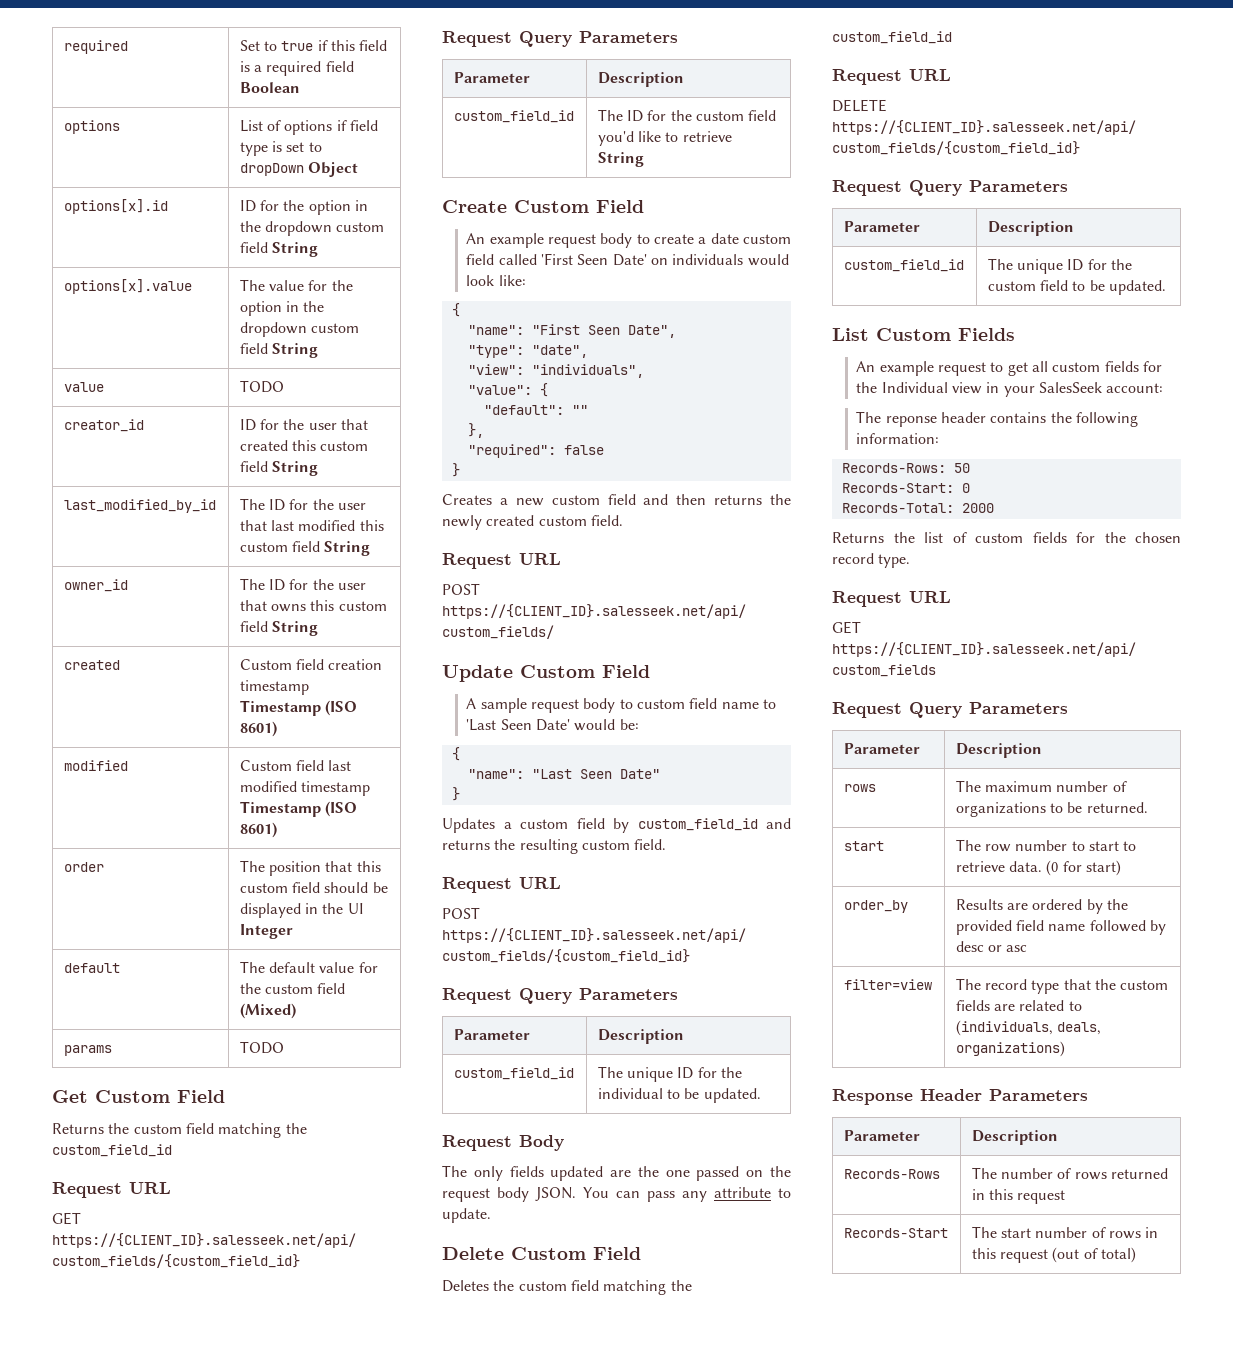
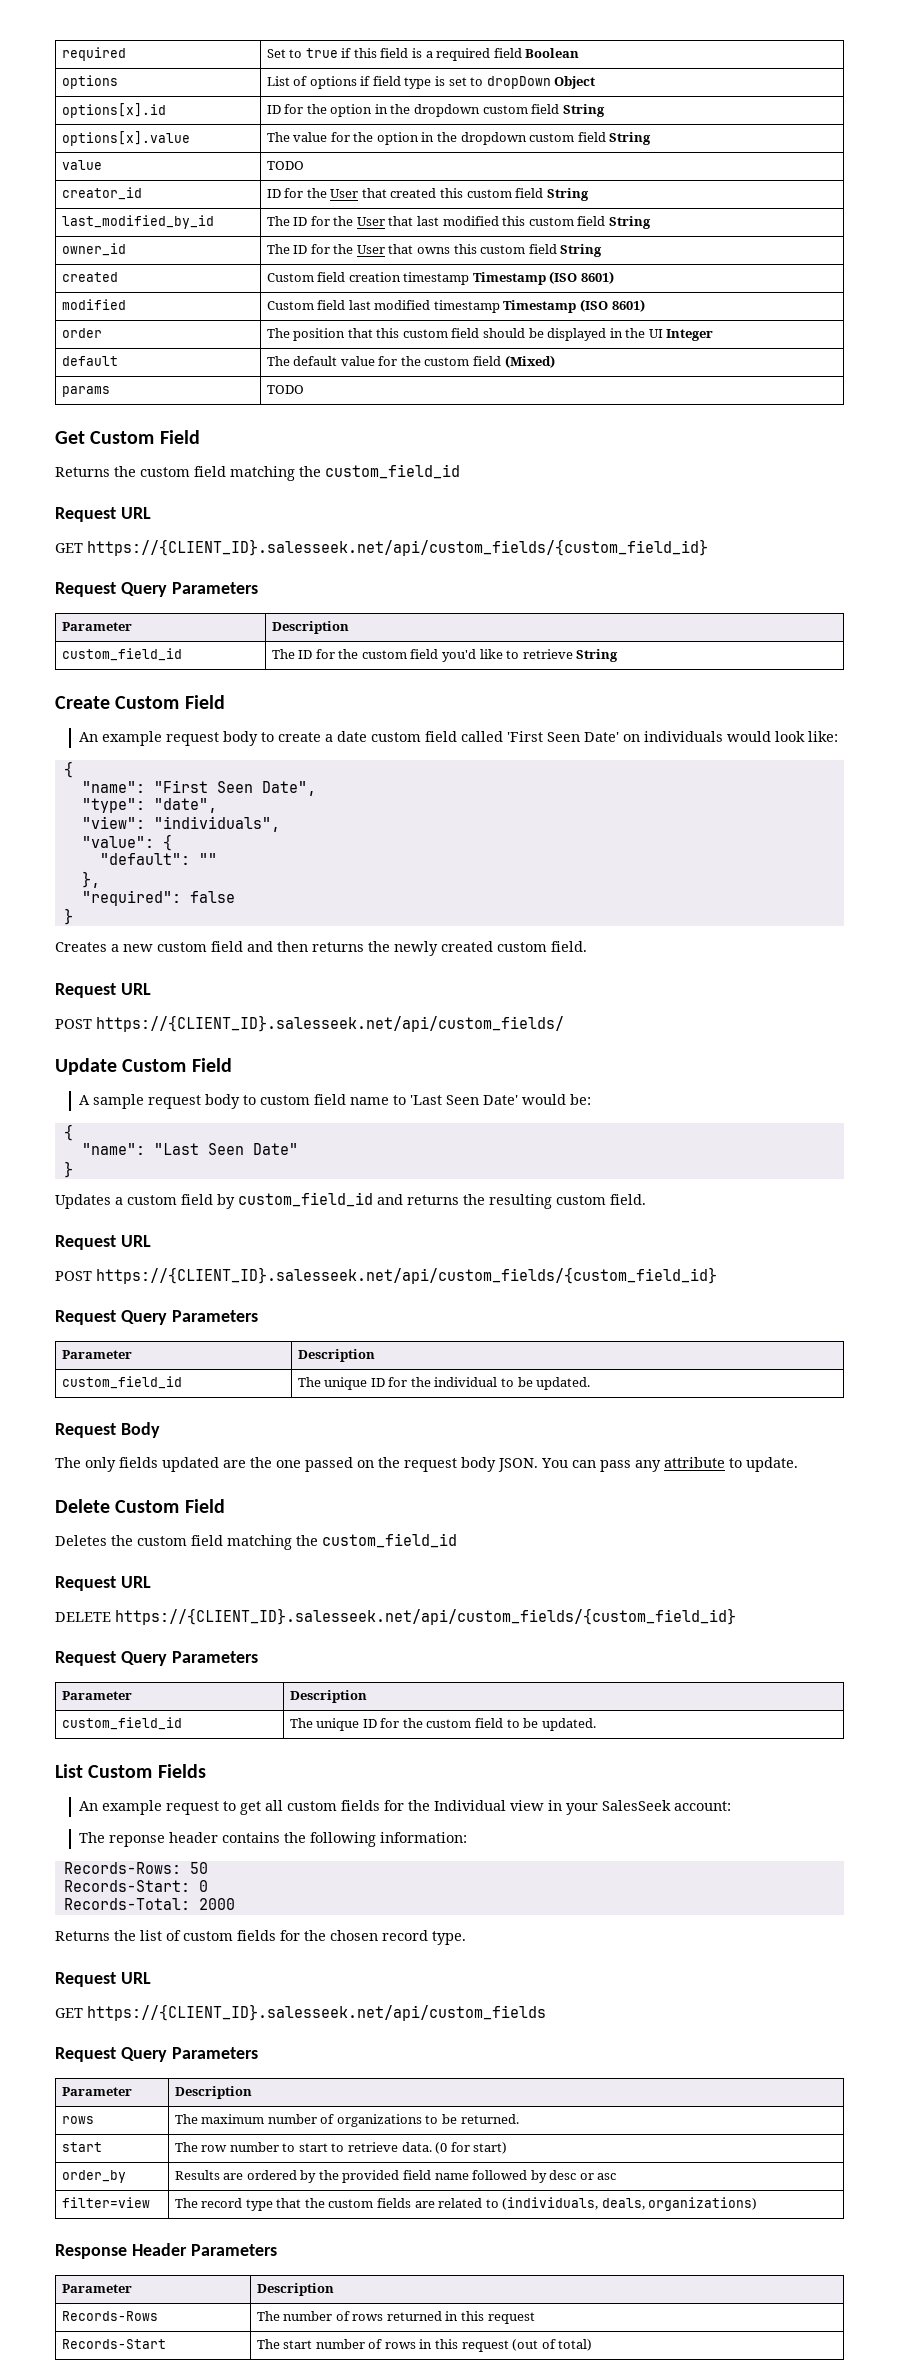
[308,423,337,430] user -> [330,189,359,198] User
[338,503,367,510] user -> [356,217,385,226] User
[338,583,367,590] user -> [356,245,385,254] User

